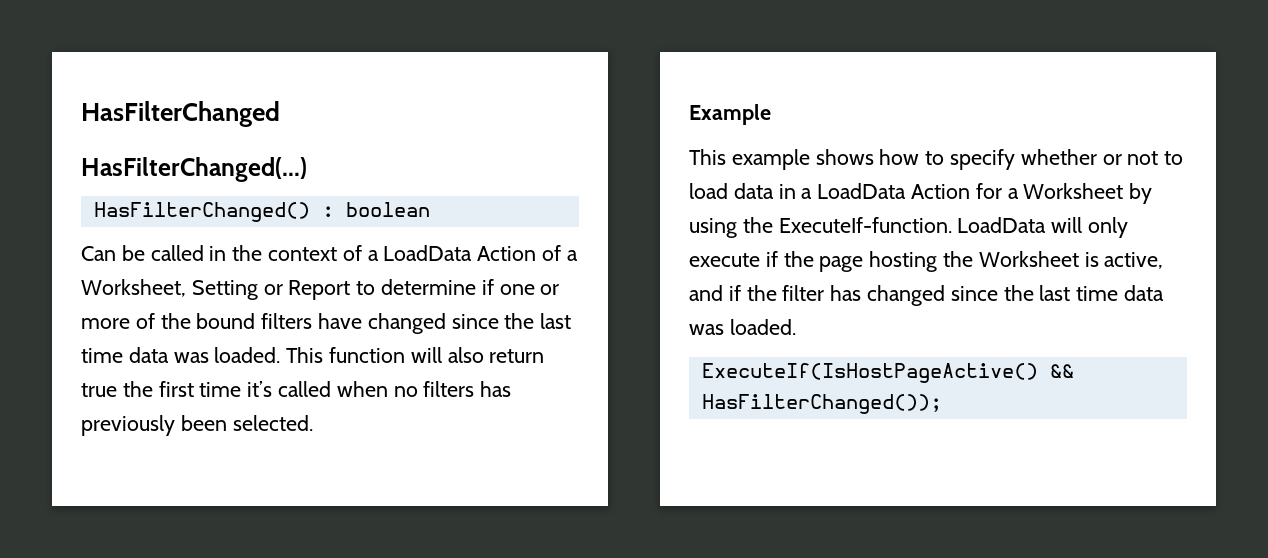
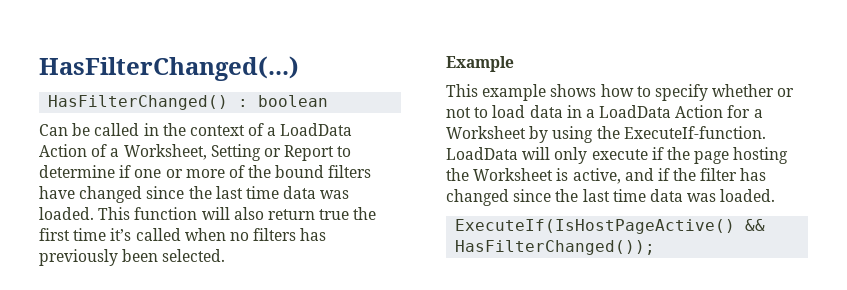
[81,101,280,127] HasFilterChanged // -> (39, 68) none

